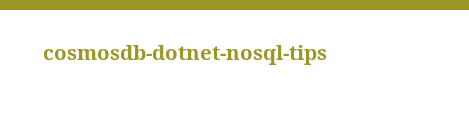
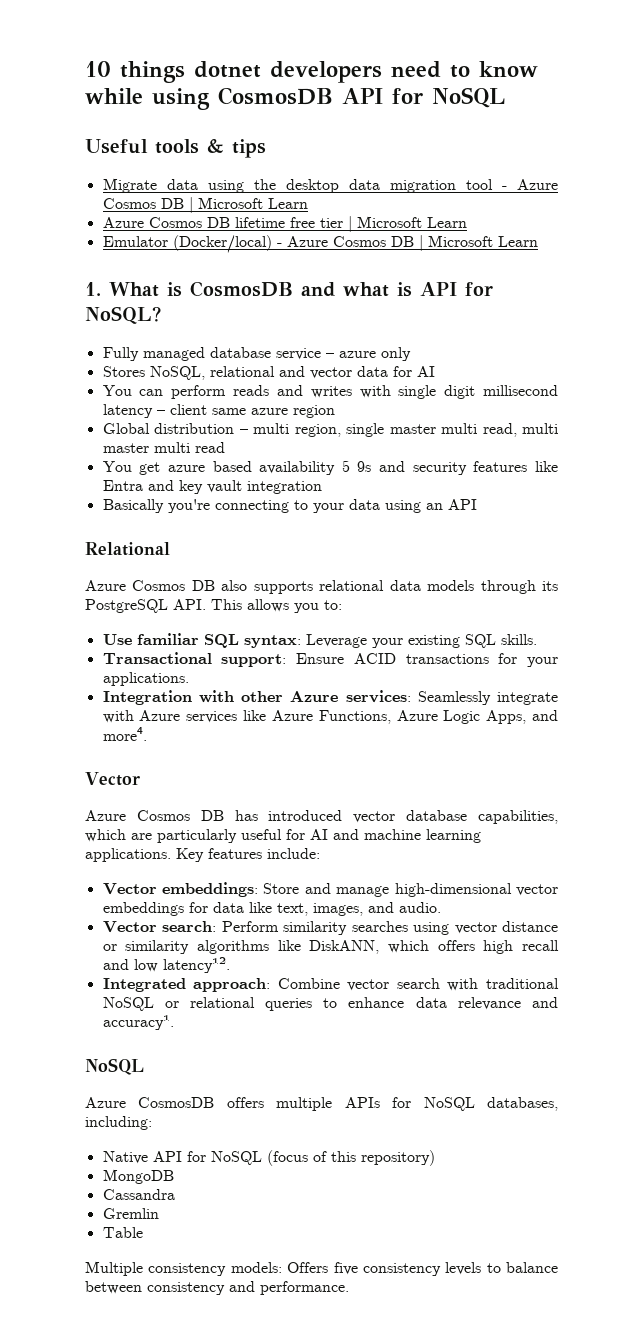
[43,45,327,65] cosmosdb-dotnet-nosql-tips -> [85,61,538,83] [85,87,505,110] [85,139,266,158] [102,178,558,193] [102,197,308,213] [102,216,467,232] [102,235,538,253] [85,281,493,297] [85,306,161,325] [102,347,411,361] [102,366,435,380] [102,385,558,399] [102,404,335,418] [102,423,558,437] [102,442,225,453] [102,460,558,475] [102,480,322,494] [102,499,477,513] [85,542,170,556] [85,580,559,594] [85,599,342,613] [102,633,537,648] [102,652,558,667] [102,672,189,686] [102,690,558,705] [102,710,558,724] [102,727,147,741] [85,772,140,786] [85,810,558,824] [85,829,481,843] [85,848,320,862] [102,882,558,897] [102,902,441,916] [102,921,558,935] [102,940,559,954] [102,957,230,973] [102,978,559,992] [102,997,558,1011] [102,1015,174,1030] [85,1058,144,1075] [85,1097,558,1111] [85,1116,152,1130] [102,1150,435,1166] [102,1169,174,1184] [102,1189,175,1200] [102,1208,159,1219] [102,1227,143,1238] [85,1261,558,1276] [85,1281,349,1295] 10 things dotnet developers need to know while using CosmosDB API for NoSQL // Useful tools & tips // Migrate data using the desktop data migration tool - Azure Cosmos DB | Microsoft Learn // Azure Cosmos DB lifetime free tier | Microsoft Learn // Emulator (Docker/local) - Azure Cosmos DB | Microsoft Learn // 1. What is CosmosDB and what is API for NoSQL? // Fully managed database service – azure only // Stores NoSQL, relational and vector data for AI // You can perform reads and writes with single digit millisecond latency – client same azure region // Global distribution – multi region, single master multi read, multi master multi read // You get azure based availability 5 9s and security features like Entra and key vault integration // Basically you're connecting to your data using an API // Relational // Azure Cosmos DB also supports relational data models through its PostgreSQL API. This allows you to: // Use familiar SQL syntax: Leverage your existing SQL skills. // Transactional support: Ensure ACID transactions for your applications. // Integration with other Azure services: Seamlessly integrate with Azure services like Azure Functions, Azure Logic Apps, and more⁴. // Vector // Azure Cosmos DB has introduced vector database capabilities, which are particularly useful for AI and machine learning applications. Key features include: // Vector embeddings: Store and manage high-dimensional vector embeddings for data like text, images, and audio. // Vector search: Perform similarity searches using vector distance or similarity algorithms like DiskANN, which offers high recall and low latency¹². // Integrated approach: Combine vector search with traditional NoSQL or relational queries to enhance data relevance and accuracy¹. // NoSQL // Azure CosmosDB offers multiple APIs for NoSQL databases, including: // Native API for NoSQL (focus of this repository) // MongoDB // Cassandra // Gremlin // Table // Multiple consistency models: Offers five consistency levels to balance between consistency and performance.

